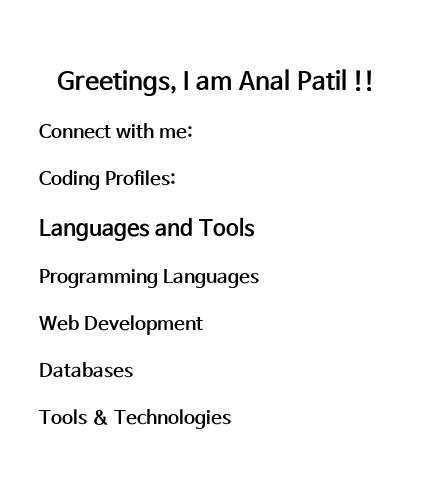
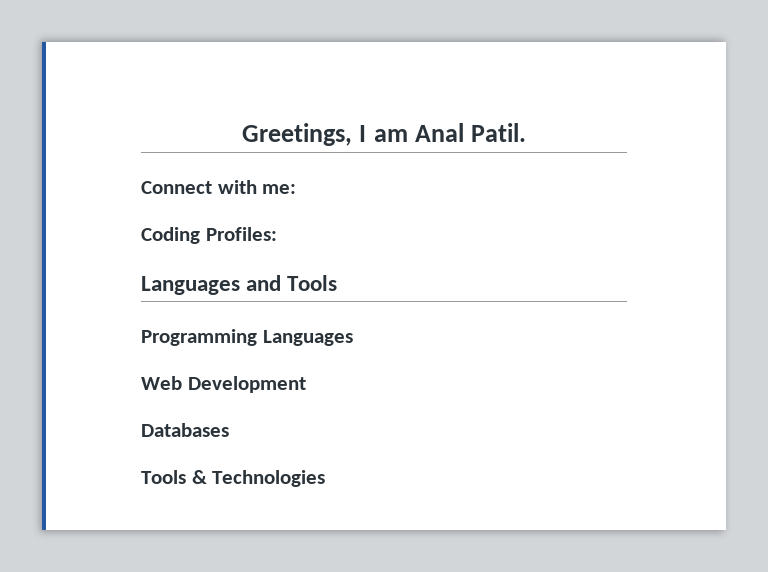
[296,69,376,92] Patil !! -> [470,123,526,142] Patil.

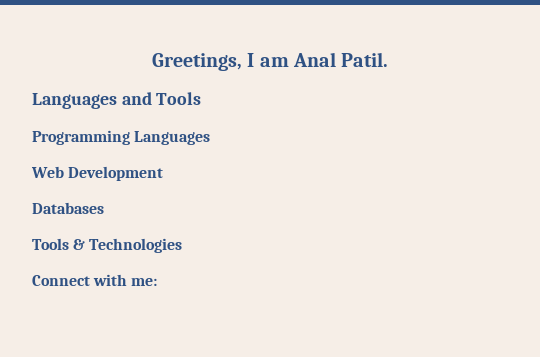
[141,180,297,194] [141,227,277,244] // Connect with me: // Coding Profiles: -> (389, 59) none
(326, 478) none -> [32,274,158,286] // Connect with me:

